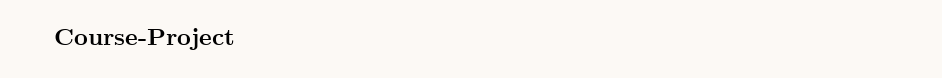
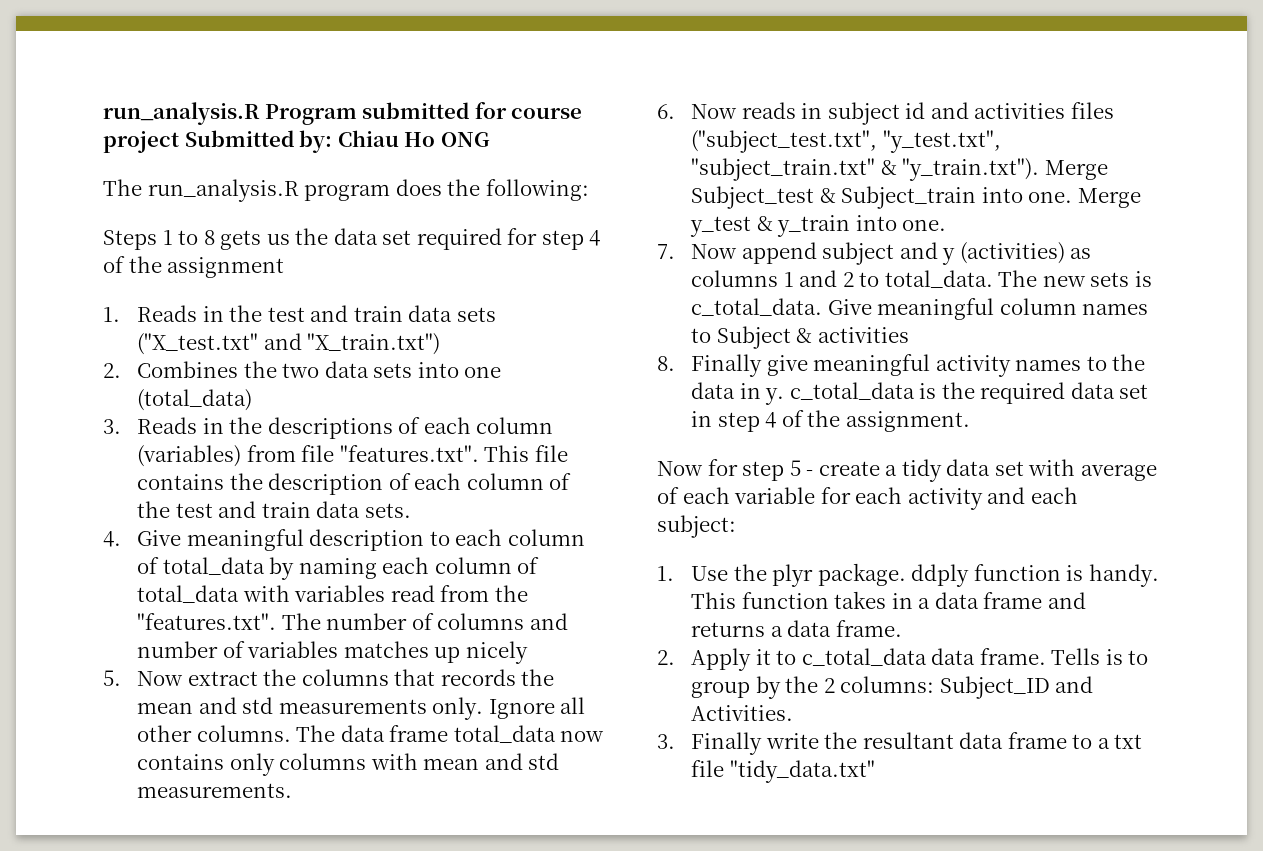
[54,28,235,50] Course-Project -> [103,102,583,125] [103,130,490,153] [103,179,589,202] [103,228,601,250] [103,256,285,278] [103,305,496,322] [137,333,441,355] [103,361,502,378] [137,389,253,411] [103,417,554,439] [137,445,568,467] [137,473,572,495] [137,501,411,518] [103,529,585,551] [137,557,540,580] [137,585,528,603] [137,613,568,630] [137,641,528,664] [103,669,555,686] [137,697,586,720] [137,725,605,743] [137,753,560,776] [137,783,293,798] [657,102,1114,125] [691,130,1001,153] [691,158,1108,181] [691,186,1141,209] [690,215,947,237] [657,242,1092,265] [691,270,1152,288] [691,298,1149,320] [691,326,909,349] [657,354,1146,377] [691,382,1149,405] [691,410,970,432] [657,459,1157,482] [657,487,1078,510] [657,515,736,538] [657,563,1159,587] [691,591,1086,609] [691,620,902,637] [657,648,1149,671] [691,676,1094,699] [691,705,794,721] [657,732,1143,755] [691,760,875,783] run_analysis.R Program submitted for course project Submitted by: Chiau Ho ONG // The run_analysis.R program does the following: // Steps 1 to 8 gets us the data set required for step 4 of the assignment // 1. Reads in the test and train data sets ("X_test.txt" and "X_train.txt") // 2. Combines the two data sets into one (total_data) // 3. Reads in the descriptions of each column (variables) from file "features.txt". This file contains the description of each column of the test and train data sets. // 4. Give meaningful description to each column of total_data by naming each column of total_data with variables read from the "features.txt". The number of columns and number of variables matches up nicely // 5. Now extract the columns that records the mean and std measurements only. Ignore all other columns. The data frame total_data now contains only columns with mean and std measurements. // 6. Now reads in subject id and activities files ("subject_test.txt", "y_test.txt", "subject_train.txt" & "y_train.txt"). Merge Subject_test & Subject_train into one. Merge y_test & y_train into one. // 7. Now append subject and y (activities) as columns 1 and 2 to total_data. The new sets is c_total_data. Give meaningful column names to Subject & activities // 8. Finally give meaningful activity names to the data in y. c_total_data is the required data set in step 4 of the assignment. // Now for step 5 - create a tidy data set with average of each variable for each activity and each subject: // 1. Use the plyr package. ddply function is handy. This function takes in a data frame and returns a data frame. // 2. Apply it to c_total_data data frame. Tells is to group by the 2 columns: Subject_ID and Activities. // 3. Finally write the resultant data frame to a txt file "tidy_data.txt"

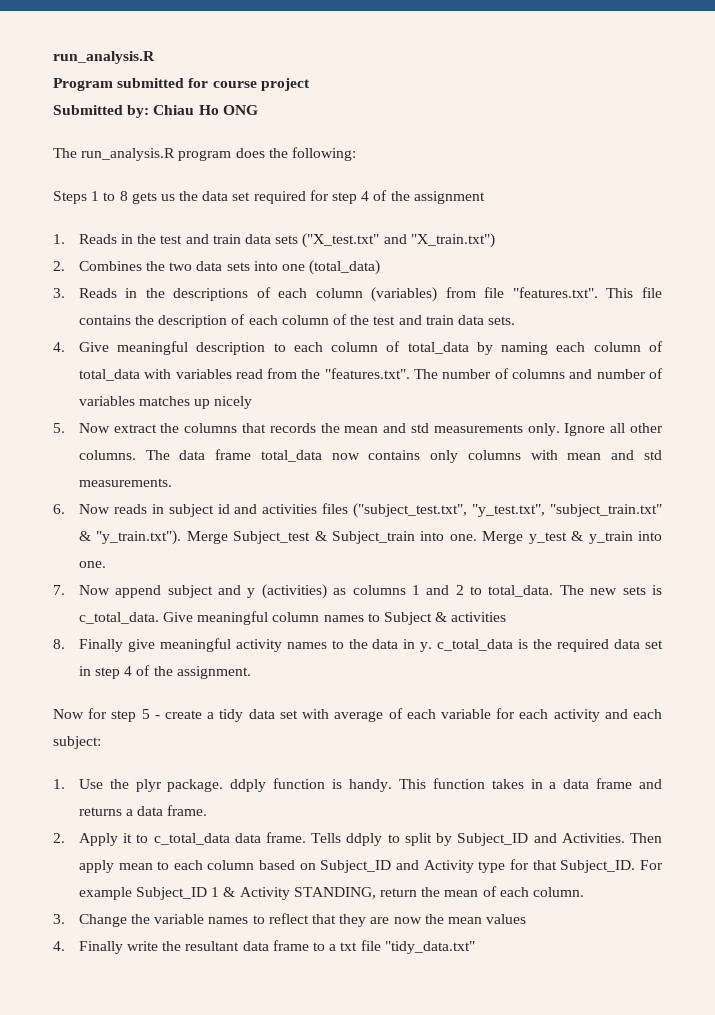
[103,102,260,125] run_analysis.R -> [53,51,155,64] run_analysis.R //
(179, 142) none -> (310, 84) //
[1105,649,1149,665] [691,676,1094,699] [691,705,794,721] [657,734,675,749] is to group by the 2 columns: Subject_ID and Activities. // 3. -> [346,833,662,846] [78,859,664,873] [78,886,584,900] [53,913,527,927] [53,941,65,951] ddply to split by Subject_ID and Activities. Then apply mean to each column based on Subject_ID and Activity type for that Subject_ID. For example Subject_ID 1 & Activity STANDING, return the mean of each column. // 3. Change the variable names to reflect that they are now the mean values // 4.

